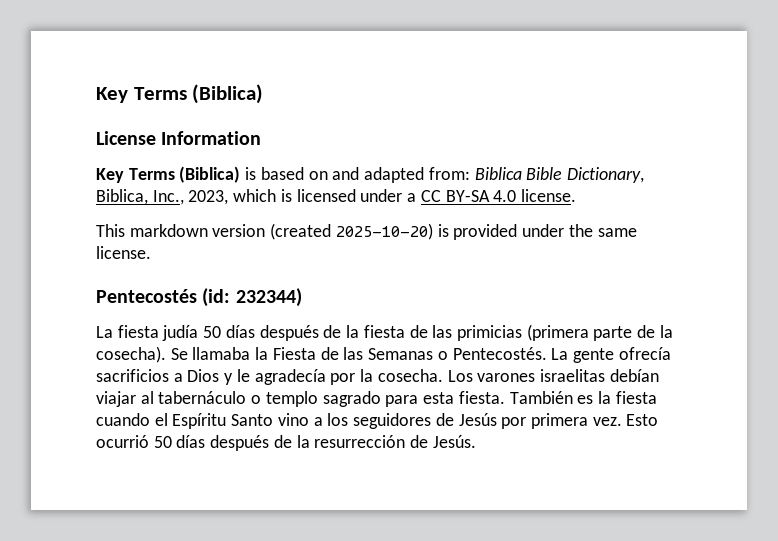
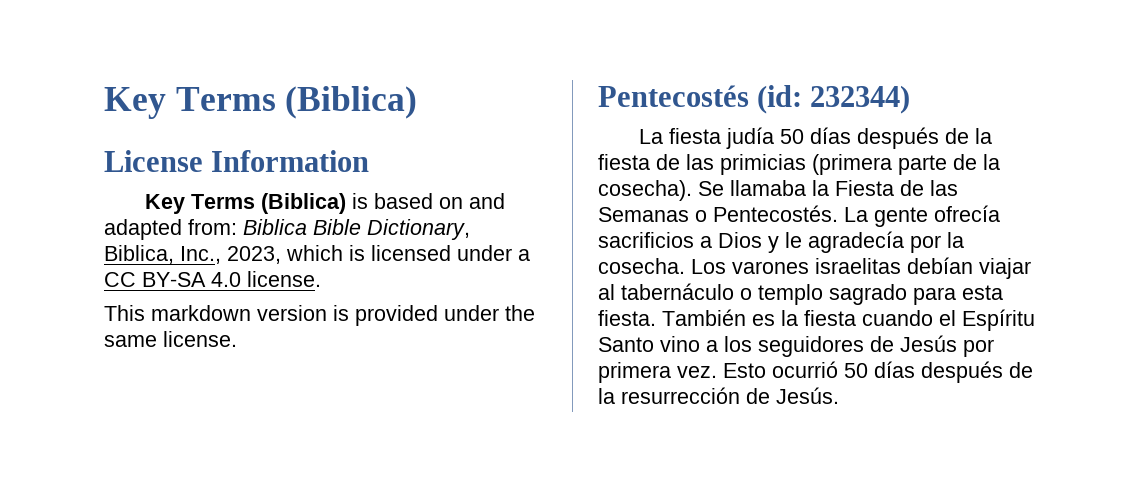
[270,223,433,240] (created 2025-10-20) -> (327, 313) none

